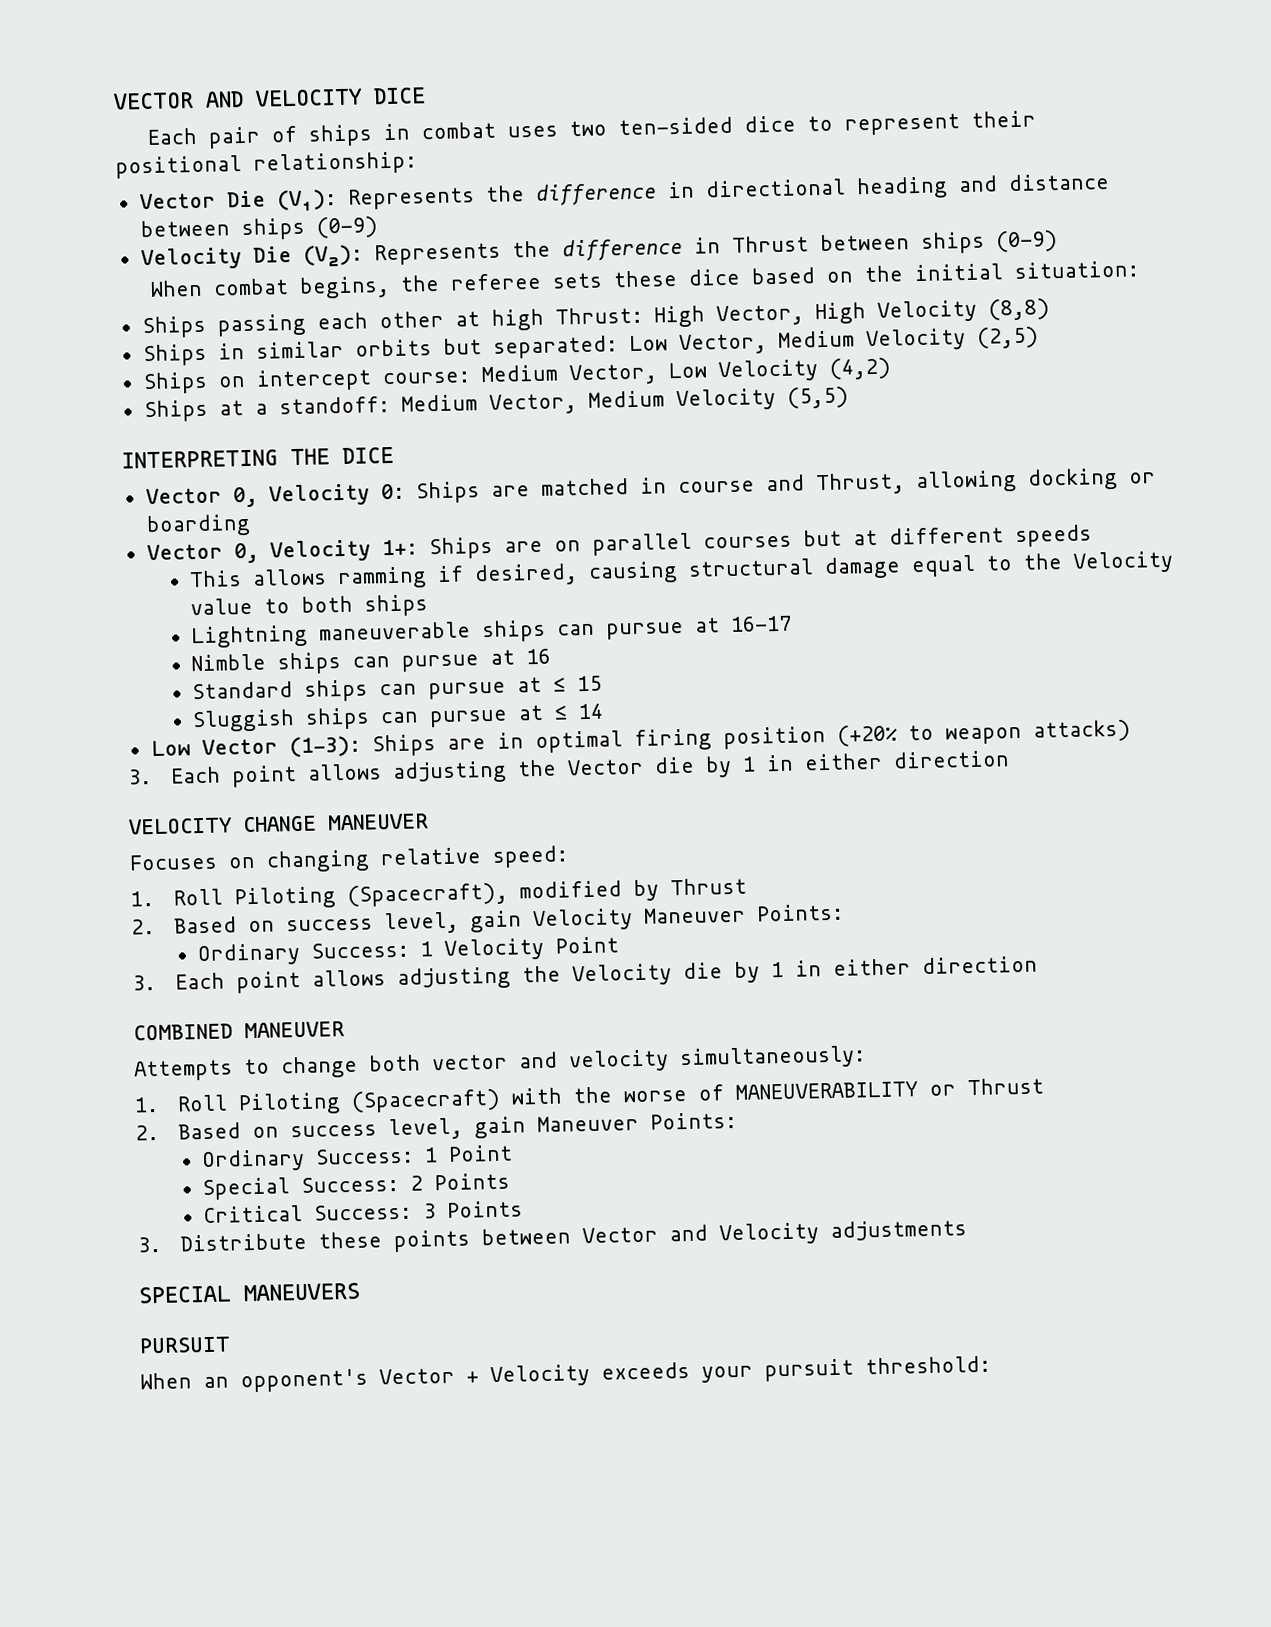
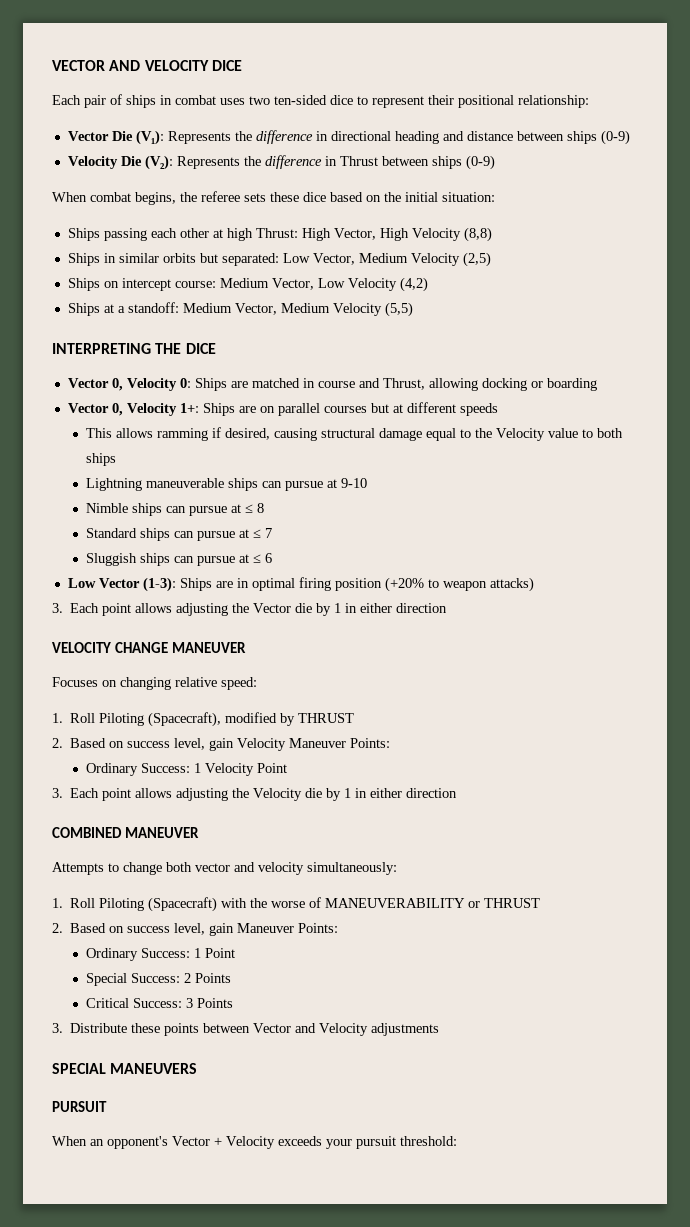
[730,615,793,632] 16-17 -> [340,478,367,488] 9-10
[526,648,552,665] 16 -> [244,503,264,513] ≤ 8
[577,675,603,692] 15 -> [264,528,272,538] 7
[578,703,605,720] 14 -> [264,553,272,563] 6
[669,877,747,896] Thrust -> [298,713,355,723] THRUST
[966,1077,1044,1096] Thrust -> [484,898,541,908] THRUST

